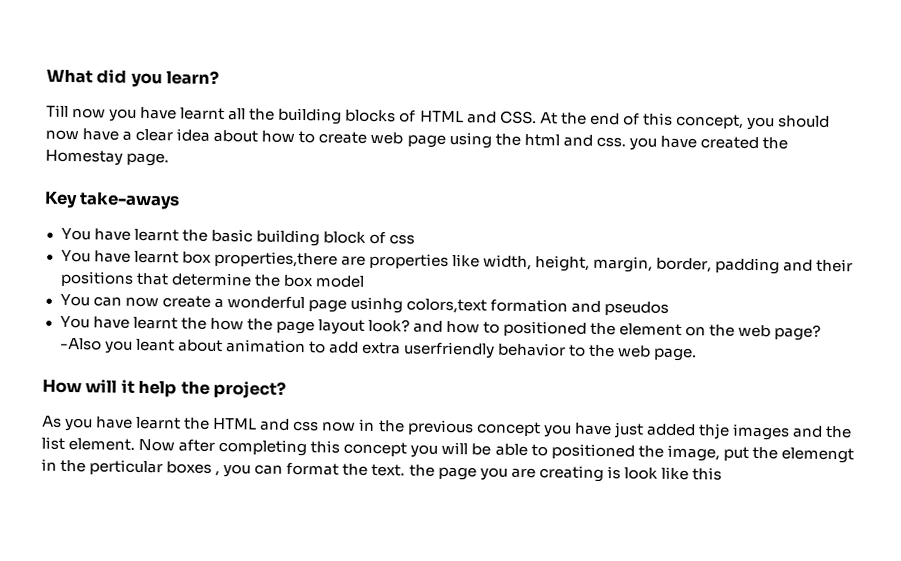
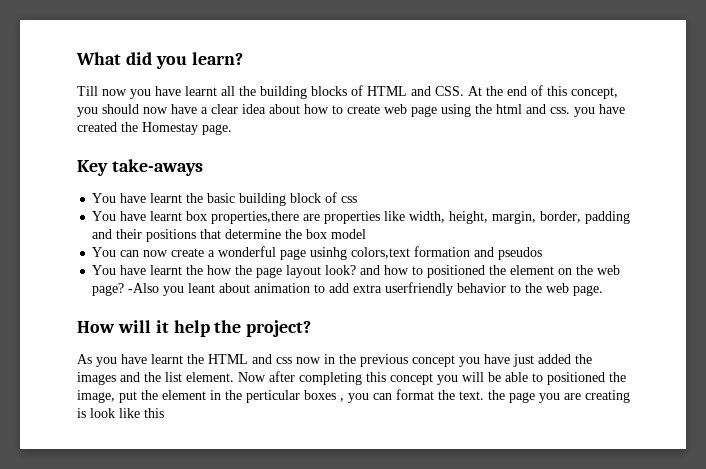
[697,423,730,440] thje -> [575,354,592,364] the
[780,447,854,464] elemengt -> [162,390,206,400] element

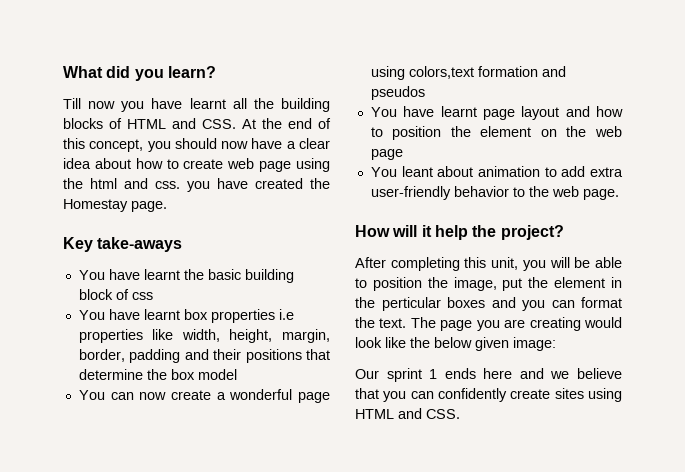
[211,211,321,224] properties,there are -> [210,309,294,323] properties i.e
[310,247,348,260] usinhg -> [370,66,405,80] using
[186,265,253,275] the how the -> (477, 111) none
[325,265,357,275] look? -> (560, 113) none
[427,265,486,278] positioned -> [392,126,442,140] position
[92,283,185,296] page? -Also you -> [370,149,403,160] [370,167,397,177] page // You
[385,282,454,296] userfriendly -> [370,186,451,200] user-friendly
[77,354,592,367] [77,371,295,385] As you have learnt the HTML and css now in the previous concept you have just added the images and the list element. Now after -> [355,257,386,268] After
[390,373,433,385] concept -> [491,257,519,270] unit,
[547,372,605,385] positioned -> [372,277,422,291] position
[340,398,344,402] , -> [491,297,516,308] and
[488,390,505,400] the -> [410,317,436,328] The
[77,408,86,418] is -> [584,317,622,328] would
[144,408,164,418] this -> [410,337,556,351] [355,368,622,382] [355,388,622,402] [355,408,460,419] the below given image: // Our sprint 1 ends here and we believe that you can confidently create sites using HTML and CSS.

